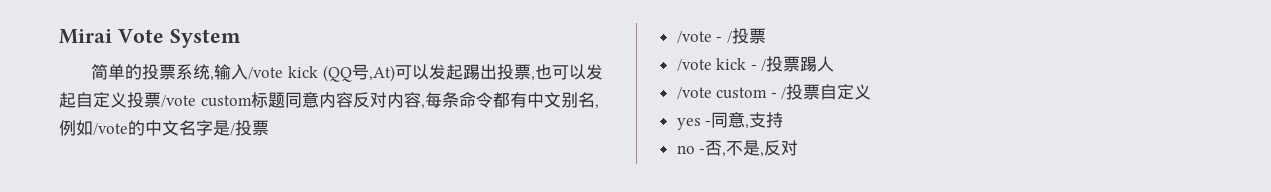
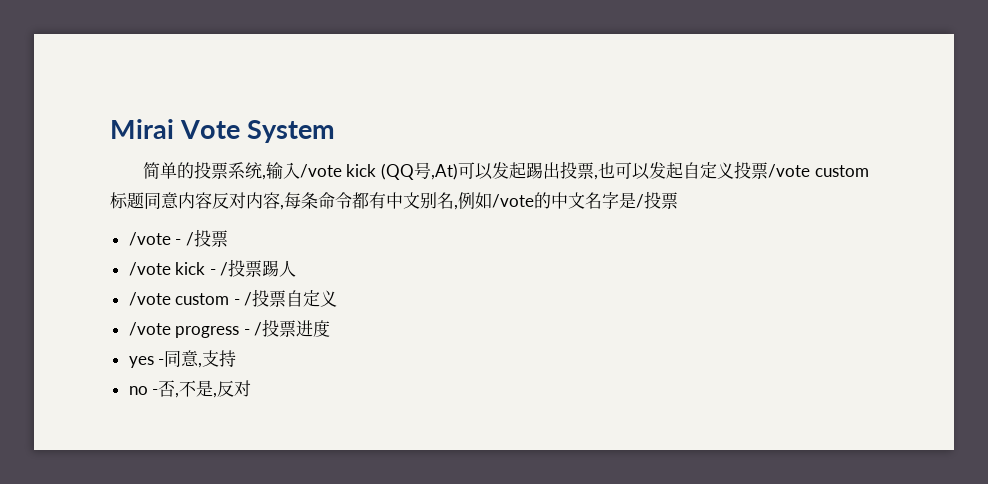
(872, 92) none -> [128,319,331,338] // /vote progress - /投票进度

